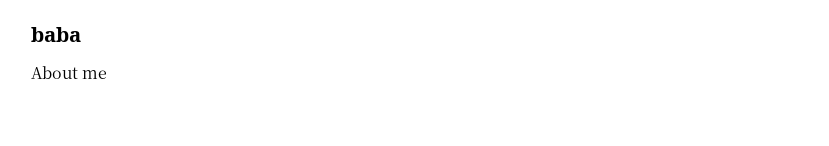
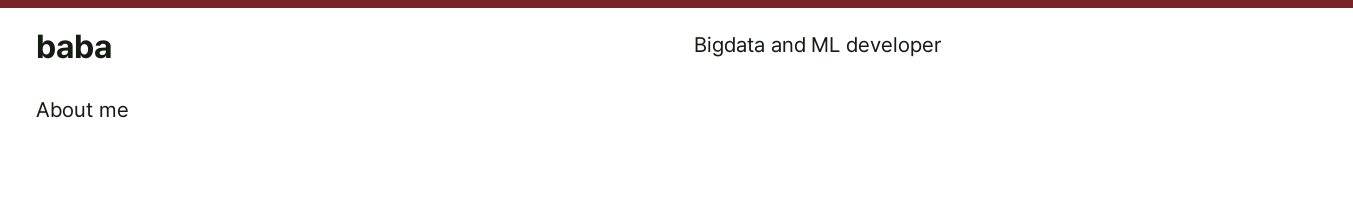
(108, 74) none -> [694,36,943,57] // Bigdata and ML developer

